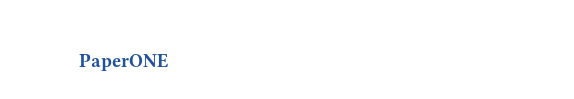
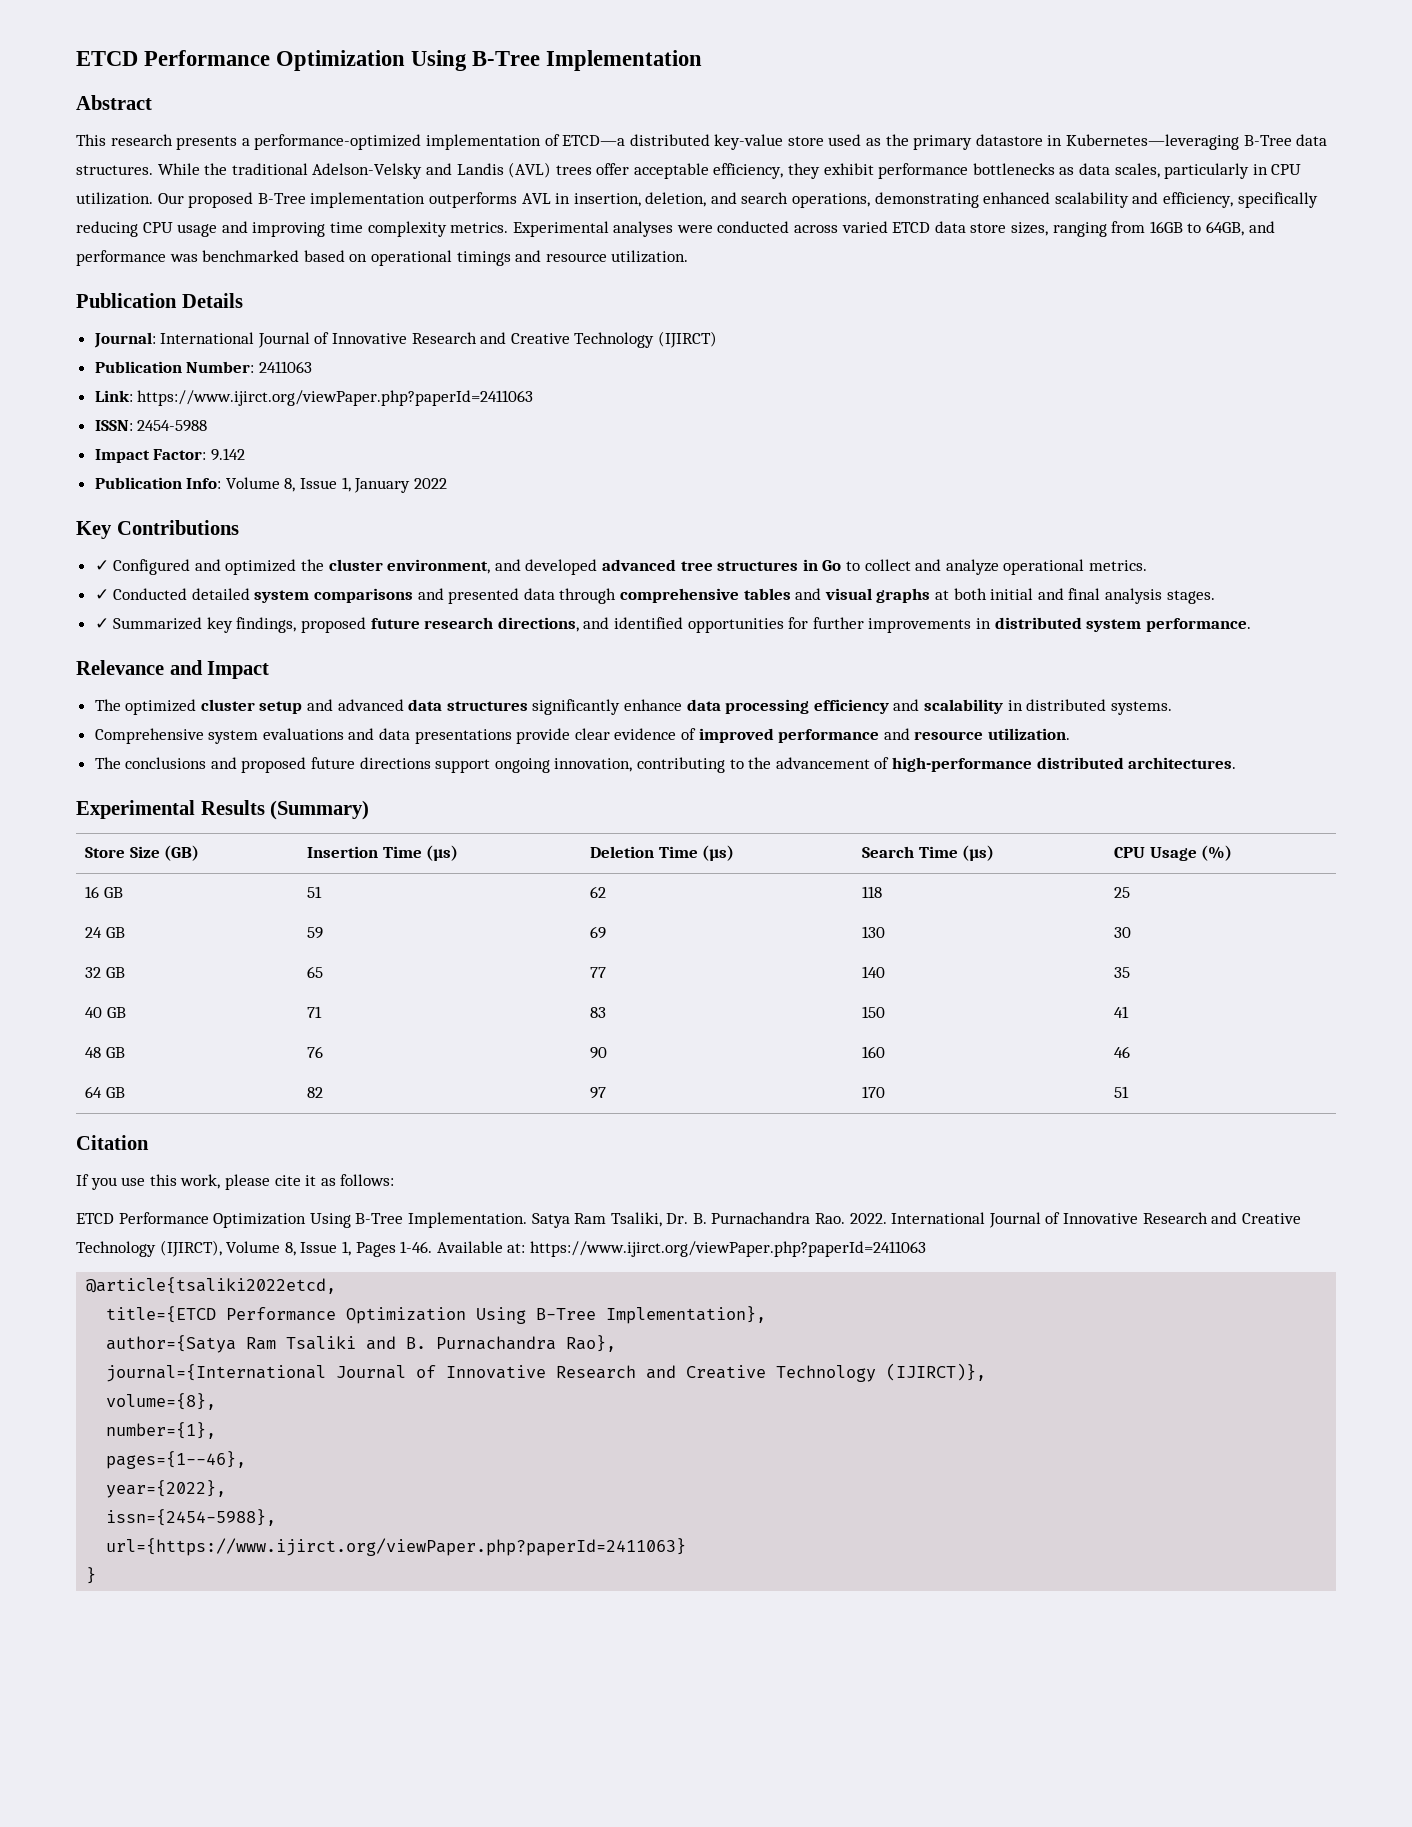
[79,53,169,71] PaperONE -> [76,50,703,71] [76,95,152,110] [76,134,1328,150] [76,162,1302,179] [76,192,1318,208] [76,221,1275,237] [76,250,689,266] [76,293,243,308] [93,331,718,348] [94,361,312,373] [94,390,534,406] [94,420,208,432] [94,448,245,463] [94,477,447,493] [76,520,239,539] [94,559,1147,575] [94,588,1215,604] [94,617,1251,633] [76,660,270,679] [94,699,1172,715] [94,728,1070,744] [94,757,1237,773] [76,800,370,820] [85,845,200,861] [307,845,459,861] [590,845,735,861] [862,845,995,861] [1114,845,1233,861] [85,886,123,898] [307,886,323,898] [590,886,607,898] [862,886,883,898] [1114,887,1131,898] [85,927,125,938] [307,927,324,939] [590,926,607,939] [862,926,886,938] [1114,927,1132,938] [85,967,125,978] [307,966,324,978] [590,967,607,978] [862,966,886,978] [1114,967,1131,978] [85,1007,126,1018] [307,1006,323,1018] [590,1007,607,1018] [862,1006,886,1018] [1114,1006,1130,1018] [85,1047,125,1058] [307,1046,324,1058] [590,1047,608,1059] [862,1046,886,1058] [1114,1046,1131,1058] [85,1086,125,1098] [307,1087,324,1098] [590,1087,607,1099] [862,1086,886,1098] [1114,1086,1130,1098] [76,1135,149,1150] [76,1174,395,1190] [76,1212,1301,1228] [76,1240,926,1257] [86,1277,337,1294] [106,1306,767,1324] [106,1335,617,1353] [106,1363,987,1382] [106,1393,217,1410] [106,1422,217,1439] [106,1451,247,1469] [106,1480,227,1498] [106,1509,277,1526] [106,1538,687,1556] [86,1567,97,1584] ETCD Performance Optimization Using B-Tree Implementation // Abstract // This research presents a performance-optimized implementation of ETCD—a distributed key-value store used as the primary datastore in Kubernetes—leveraging B-Tree data structures. While the traditional Adelson-Velsky and Landis (AVL) trees offer acceptable efficiency, they exhibit performance bottlenecks as data scales, particularly in CPU utilization. Our proposed B-Tree implementation outperforms AVL in insertion, deletion, and search operations, demonstrating enhanced scalability and efficiency, specifically reducing CPU usage and improving time complexity metrics. Experimental analyses were conducted across varied ETCD data store sizes, ranging from 16GB to 64GB, and performance was benchmarked based on operational timings and resource utilization. // Publication Details // Journal: International Journal of Innovative Research and Creative Technology (IJIRCT) // Publication Number: 2411063 // Link: https://www.ijirct.org/viewPaper.php?paperId=2411063 // ISSN: 2454-5988 // Impact Factor: 9.142 // Publication Info: Volume 8, Issue 1, January 2022 // Key Contributions // ✓ Configured and optimized the cluster environment, and developed advanced tree structures in Go to collect and analyze operational metrics. // ✓ Conducted detailed system comparisons and presented data through comprehensive tables and visual graphs at both initial and final analysis stages. // ✓ Summarized key findings, proposed future research directions, and identified opportunities for further improvements in distributed system performance. // Relevance and Impact // The optimized cluster setup and advanced data structures significantly enhance data processing efficiency and scalability in distributed systems. // Comprehensive system evaluations and data presentations provide clear evidence of improved performance and resource utilization. // The conclusions and proposed future directions support ongoing innovation, contributing to the advancement of high-performance distributed architectures. // Experimental Results (Summary) // Store Size (GB) | Insertion Time (µs) | Deletion Time (µs) | Search Time (µs) | CPU Usage (%) // 16 GB | 51 | 62 | 118 | 25 // 24 GB | 59 | 69 | 130 | 30 // 32 GB | 65 | 77 | 140 | 35 // 40 GB | 71 | 83 | 150 | 41 // 48 GB | 76 | 90 | 160 | 46 // 64 GB | 82 | 97 | 170 | 51 // Citation // If you use this work, please cite it as follows: // ETCD Performance Optimization Using B-Tree Implementation. Satya Ram Tsaliki, Dr. B. Purnachandra Rao. 2022. International Journal of Innovative Research and Creative Technology (IJIRCT), Volume 8, Issue 1, Pages 1-46. Available at: https://www.ijirct.org/viewPaper.php?paperId=2411063 // @article{tsaliki2022etcd, // title={ETCD Performance Optimization Using B-Tree Implementation}, // author={Satya Ram Tsaliki and B. Purnachandra Rao}, // journal={International Journal of Innovative Research and Creative Technology (IJIRCT)}, // volume={8}, // number={1}, // pages={1--46}, // year={2022}, // issn={2454-5988}, // url={https://www.ijirct.org/viewPaper.php?paperId=2411063} // }

